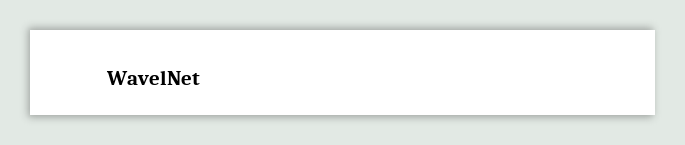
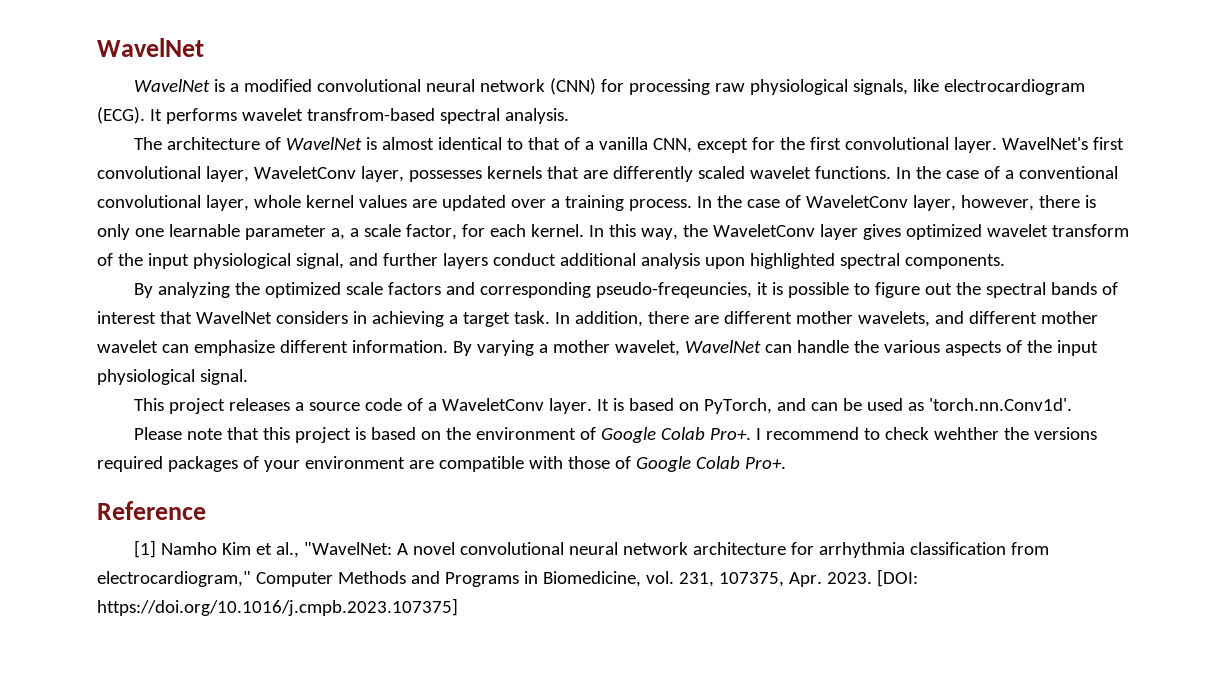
[106,70,200,85] WavelNet -> [97,38,204,57] [134,78,1086,95] [97,107,569,124] [134,137,1125,153] [97,166,1118,182] [97,195,1096,211] [97,224,1129,240] [97,253,1005,269] [134,282,1119,298] [97,311,1098,327] [97,340,1098,356] [97,369,248,385] [134,398,1073,414] [134,427,1098,443] [97,456,786,472] [97,501,206,520] [134,540,1050,558] [97,569,918,587] [97,598,458,616] WavelNet // WavelNet is a modified convolutional neural network (CNN) for processing raw physiological signals, like electrocardiogram (ECG). It performs wavelet transfrom-based spectral analysis. // The architecture of WavelNet is almost identical to that of a vanilla CNN, except for the first convolutional layer. WavelNet's first convolutional layer, WaveletConv layer, possesses kernels that are differently scaled wavelet functions. In the case of a conventional convolutional layer, whole kernel values are updated over a training process. In the case of WaveletConv layer, however, there is only one learnable parameter a, a scale factor, for each kernel. In this way, the WaveletConv layer gives optimized wavelet transform of the input physiological signal, and further layers conduct additional analysis upon highlighted spectral components. // By analyzing the optimized scale factors and corresponding pseudo-freqeuncies, it is possible to figure out the spectral bands of interest that WavelNet considers in achieving a target task. In addition, there are different mother wavelets, and different mother wavelet can emphasize different information. By varying a mother wavelet, WavelNet can handle the various aspects of the input physiological signal. // This project releases a source code of a WaveletConv layer. It is based on PyTorch, and can be used as 'torch.nn.Conv1d'. // Please note that this project is based on the environment of Google Colab Pro+. I recommend to check wehther the versions required packages of your environment are compatible with those of Google Colab Pro+. // Reference // [1] Namho Kim et al., "WavelNet: A novel convolutional neural network architecture for arrhythmia classification from electrocardiogram," Computer Methods and Programs in Biomedicine, vol. 231, 107375, Apr. 2023. [DOI: https://doi.org/10.1016/j.cmpb.2023.107375]

